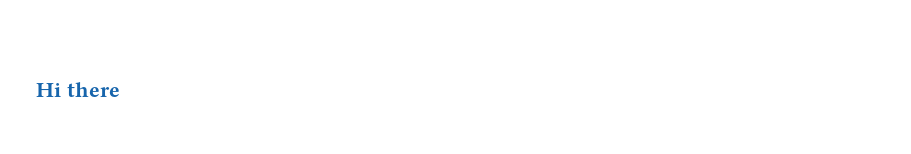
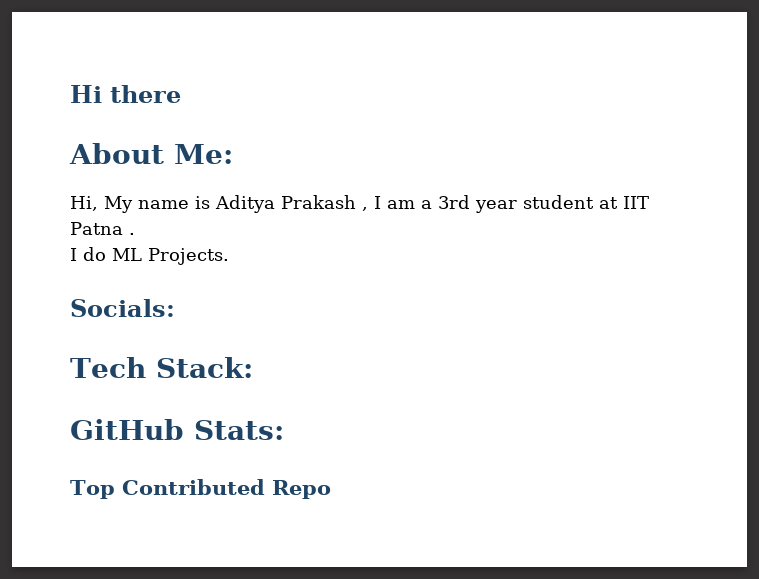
(120, 89) none -> [69,143,233,164] [70,195,649,213] [70,222,135,235] [70,247,229,265] [70,299,175,317] [70,357,253,378] [70,419,284,440] [70,479,331,499] // About Me: // Hi, My name is Aditya Prakash , I am a 3rd year student at IIT Patna . // I do ML Projects. // Socials: // Tech Stack: // GitHub Stats: // Top Contributed Repo

